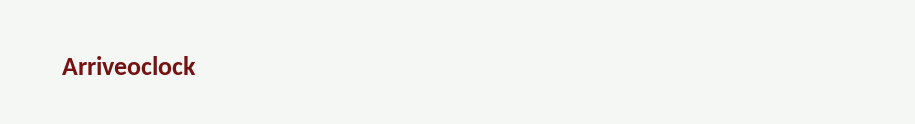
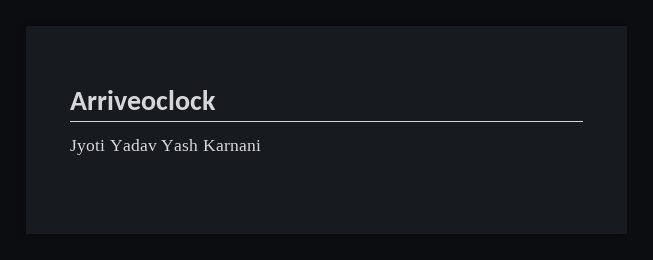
(196, 65) none -> [70,139,262,155] // Jyoti Yadav Yash Karnani

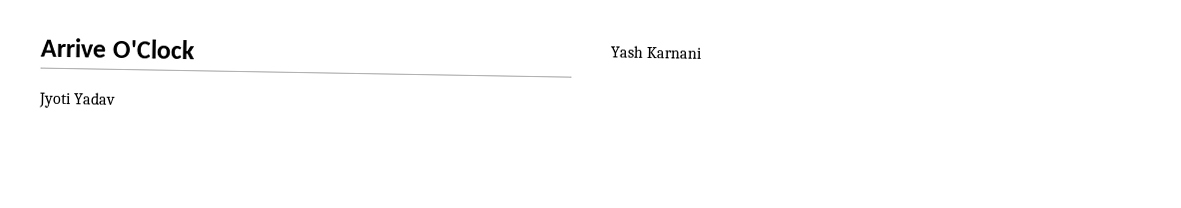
[70,90,216,110] Arriveoclock -> [40,37,197,60] Arrive O'Clock
(157, 145) none -> (117, 98) //

